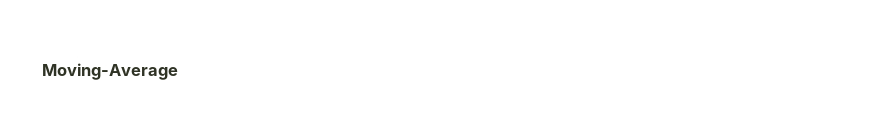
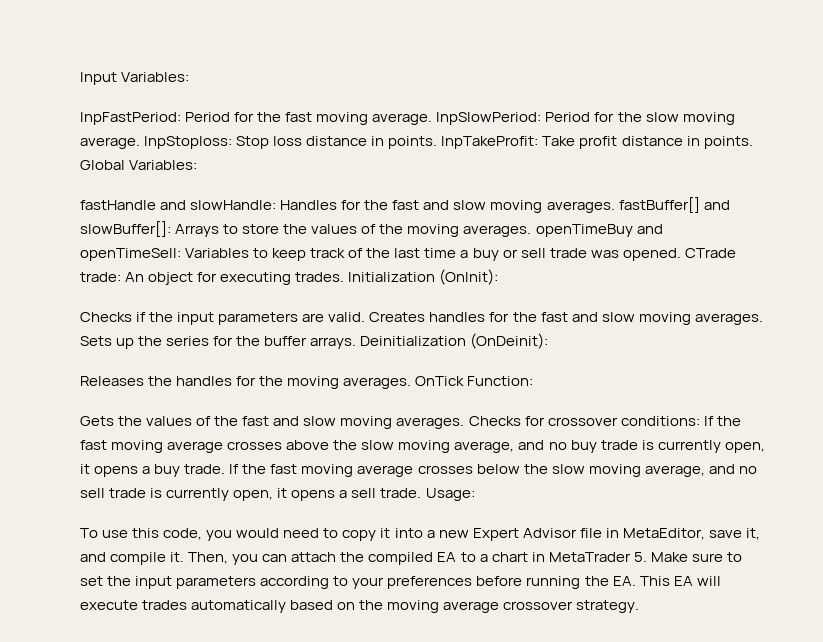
[42,63,178,80] Moving-Average -> [80,72,190,85] [80,112,735,125] [80,136,753,149] [80,160,198,170] [80,197,730,213] [80,221,663,237] [80,248,736,261] [80,269,499,285] [80,312,763,325] [80,333,549,349] [80,376,534,389] [80,416,741,429] [80,440,765,453] [80,464,757,477] [80,488,475,501] [80,528,760,541] [80,552,742,565] [80,576,721,589] [80,600,640,613] Input Variables: // InpFastPeriod: Period for the fast moving average. InpSlowPeriod: Period for the slow moving average. InpStoploss: Stop loss distance in points. InpTakeProfit: Take profit distance in points. Global Variables: // fastHandle and slowHandle: Handles for the fast and slow moving averages. fastBuffer[] and slowBuffer[]: Arrays to store the values of the moving averages. openTimeBuy and openTimeSell: Variables to keep track of the last time a buy or sell trade was opened. CTrade trade: An object for executing trades. Initialization (OnInit): // Checks if the input parameters are valid. Creates handles for the fast and slow moving averages. Sets up the series for the buffer arrays. Deinitialization (OnDeinit): // Releases the handles for the moving averages. OnTick Function: // Gets the values of the fast and slow moving averages. Checks for crossover conditions: If the fast moving average crosses above the slow moving average, and no buy trade is currently open, it opens a buy trade. If the fast moving average crosses below the slow moving average, and no sell trade is currently open, it opens a sell trade. Usage: // To use this code, you would need to copy it into a new Expert Advisor file in MetaEditor, save it, and compile it. Then, you can attach the compiled EA to a chart in MetaTrader 5. Make sure to set the input parameters according to your preferences before running the EA. This EA will execute trades automatically based on the moving average crossover strategy.

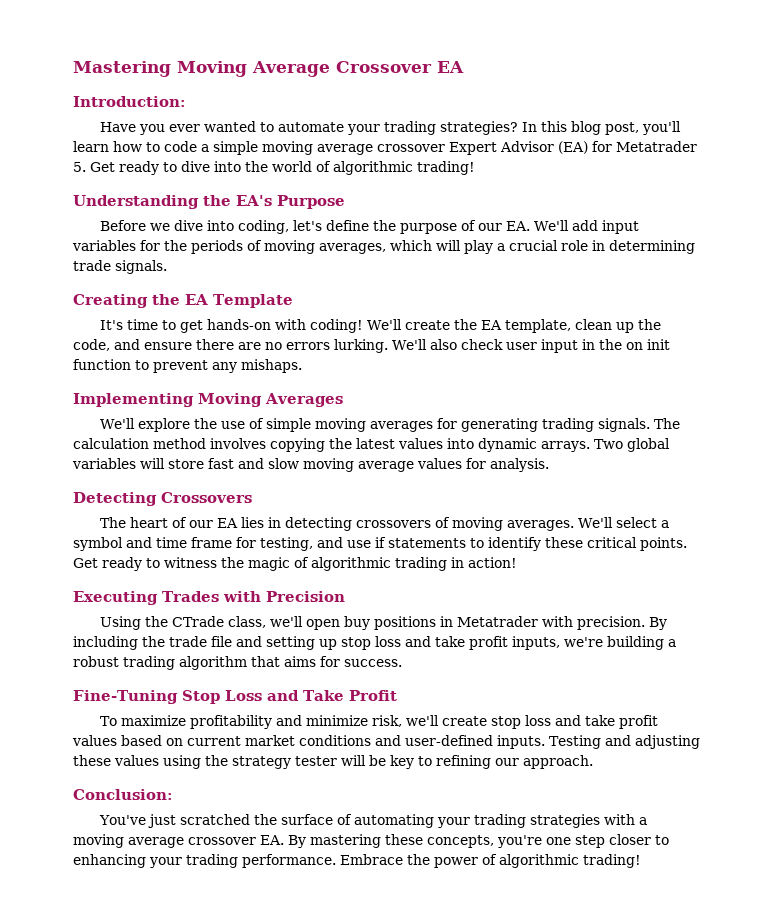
[80,72,190,85] [80,112,735,125] [80,136,753,149] [80,160,198,170] [80,197,730,213] [80,221,663,237] [80,248,736,261] [80,269,499,285] [80,312,763,325] [80,333,549,349] [80,376,534,389] [80,416,741,429] [80,440,765,453] [80,464,757,477] [80,488,475,501] [80,528,760,541] [80,552,742,565] [80,576,721,589] [80,600,640,613] Input Variables: // InpFastPeriod: Period for the fast moving average. InpSlowPeriod: Period for the slow moving average. InpStoploss: Stop loss distance in points. InpTakeProfit: Take profit distance in points. Global Variables: // fastHandle and slowHandle: Handles for the fast and slow moving averages. fastBuffer[] and slowBuffer[]: Arrays to store the values of the moving averages. openTimeBuy and openTimeSell: Variables to keep track of the last time a buy or sell trade was opened. CTrade trade: An object for executing trades. Initialization (OnInit): // Checks if the input parameters are valid. Creates handles for the fast and slow moving averages. Sets up the series for the buffer arrays. Deinitialization (OnDeinit): // Releases the handles for the moving averages. OnTick Function: // Gets the values of the fast and slow moving averages. Checks for crossover conditions: If the fast moving average crosses above the slow moving average, and no buy trade is currently open, it opens a buy trade. If the fast moving average crosses below the slow moving average, and no sell trade is currently open, it opens a sell trade. Usage: // To use this code, you would need to copy it into a new Expert Advisor file in MetaEditor, save it, and compile it. Then, you can attach the compiled EA to a chart in MetaTrader 5. Make sure to set the input parameters according to your preferences before running the EA. This EA will execute trades automatically based on the moving average crossover strategy. -> [73,61,464,77] [73,96,186,107] [99,121,681,135] [73,141,697,155] [73,161,475,175] [73,195,345,209] [99,220,639,234] [72,240,695,254] [73,260,167,274] [73,294,293,308] [99,319,661,333] [73,339,670,353] [73,359,302,373] [73,393,343,407] [99,418,680,432] [73,438,670,452] [72,458,549,472] [73,492,252,506] [99,517,669,531] [73,537,687,551] [73,557,517,571] [73,591,345,605] [99,616,667,630] [73,636,676,650] [73,656,402,670] [73,690,397,704] [99,715,658,729] [72,735,700,749] [73,755,593,769] [73,789,173,800] [98,814,647,828] [73,834,669,848] [73,854,641,868] Mastering Moving Average Crossover EA // Introduction: // Have you ever wanted to automate your trading strategies? In this blog post, you'll learn how to code a simple moving average crossover Expert Advisor (EA) for Metatrader 5. Get ready to dive into the world of algorithmic trading! // Understanding the EA's Purpose // Before we dive into coding, let's define the purpose of our EA. We'll add input variables for the periods of moving averages, which will play a crucial role in determining trade signals. // Creating the EA Template // It's time to get hands-on with coding! We'll create the EA template, clean up the code, and ensure there are no errors lurking. We'll also check user input in the on init function to prevent any mishaps. // Implementing Moving Averages // We'll explore the use of simple moving averages for generating trading signals. The calculation method involves copying the latest values into dynamic arrays. Two global variables will store fast and slow moving average values for analysis. // Detecting Crossovers // The heart of our EA lies in detecting crossovers of moving averages. We'll select a symbol and time frame for testing, and use if statements to identify these critical points. Get ready to witness the magic of algorithmic trading in action! // Executing Trades with Precision // Using the CTrade class, we'll open buy positions in Metatrader with precision. By including the trade file and setting up stop loss and take profit inputs, we're building a robust trading algorithm that aims for success. // Fine-Tuning Stop Loss and Take Profit // To maximize profitability and minimize risk, we'll create stop loss and take profit values based on current market conditions and user-defined inputs. Testing and adjusting these values using the strategy tester will be key to refining our approach. // Conclusion: // You've just scratched the surface of automating your trading strategies with a moving average crossover EA. By mastering these concepts, you're one step closer to enhancing your trading performance. Embrace the power of algorithmic trading!

